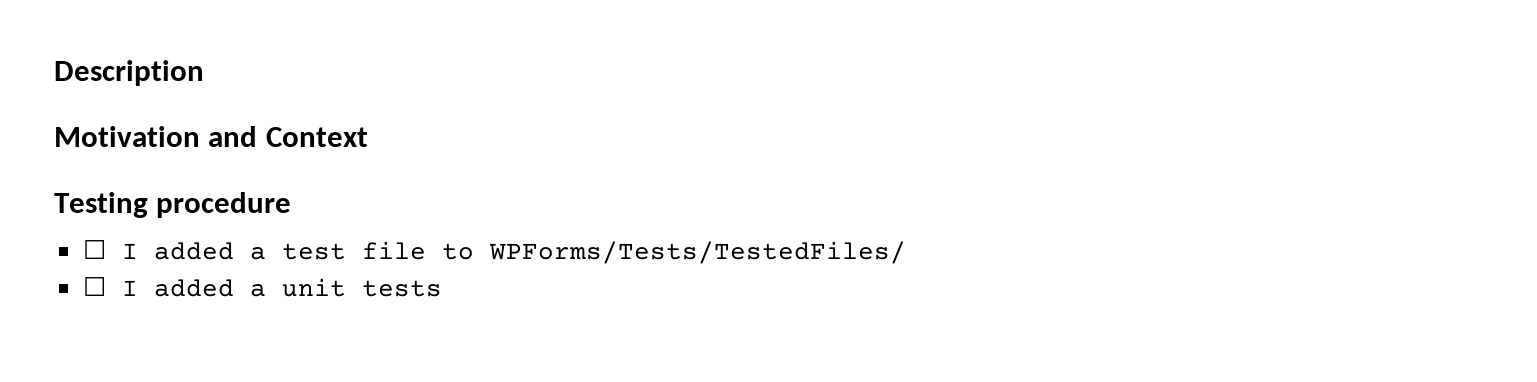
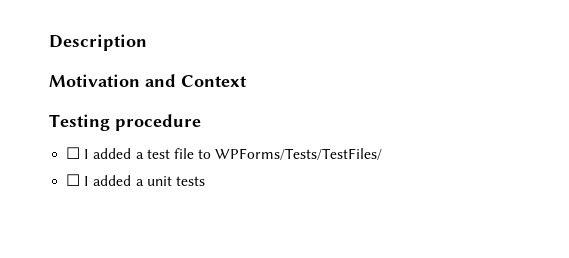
[488,241,906,264] WPForms/Tests/TestedFiles/ -> [215,148,383,160] WPForms/Tests/TestFiles/

